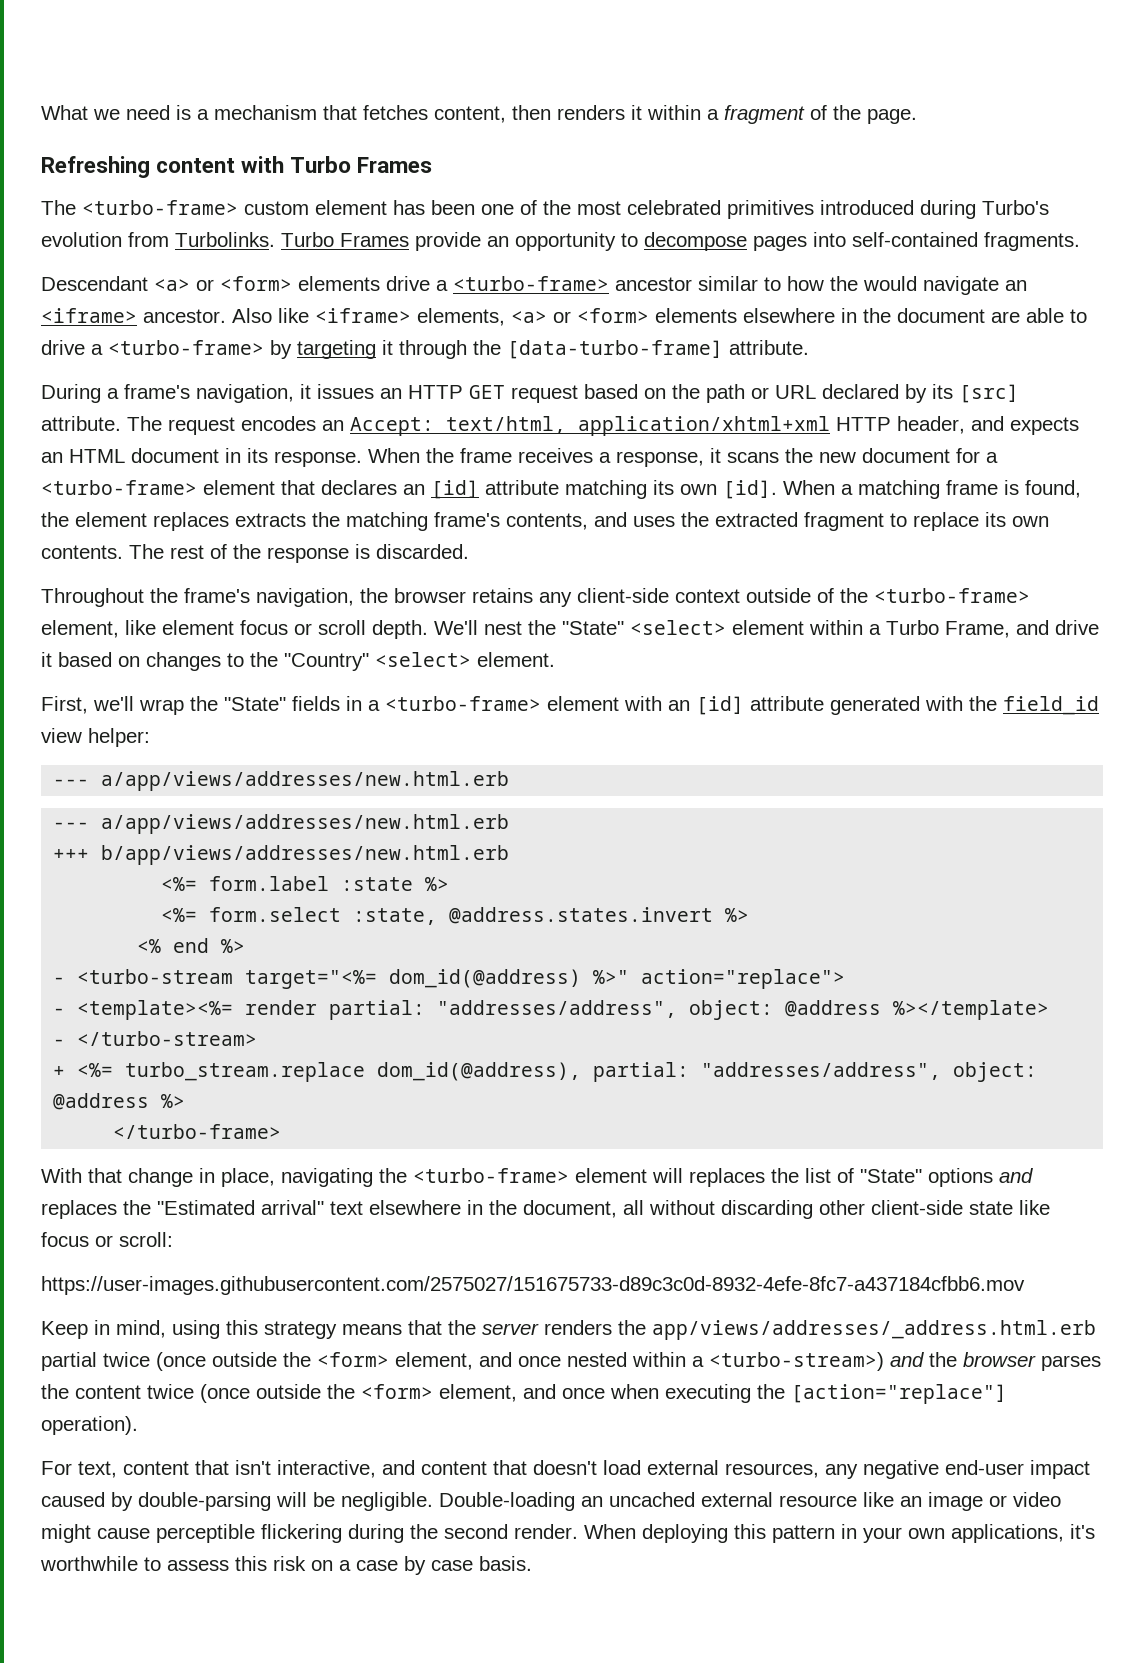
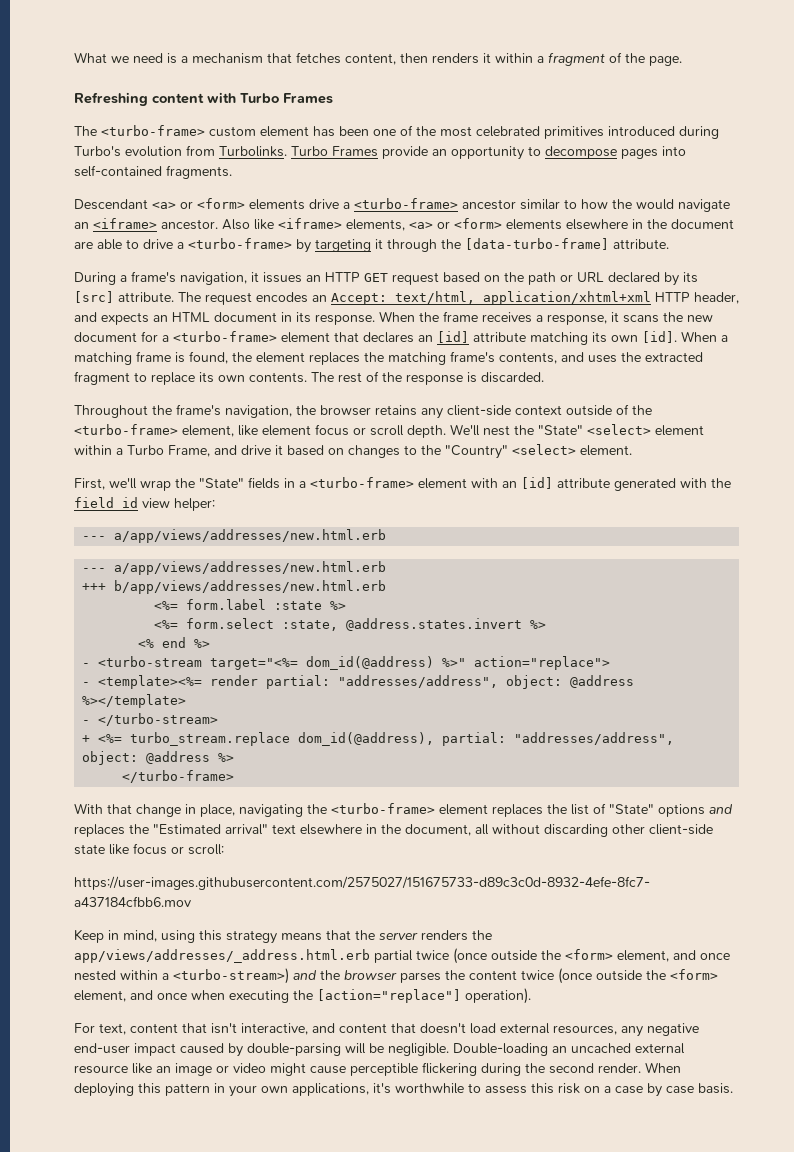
[235,513,306,527] extracts -> (360, 358) none
[652,1168,683,1183] will -> (488, 809) none

